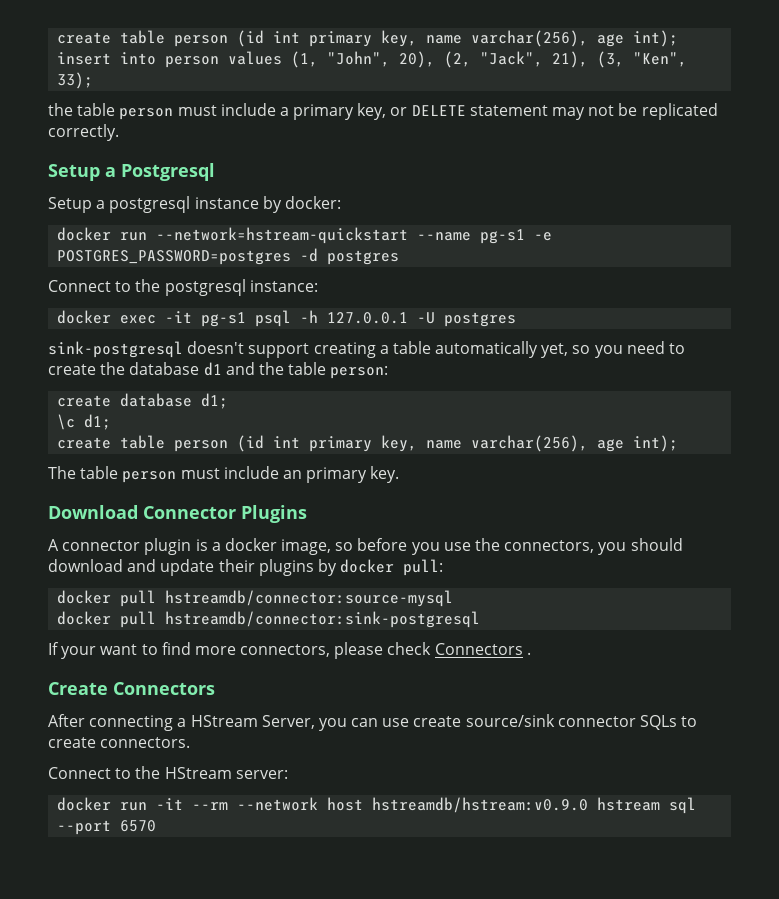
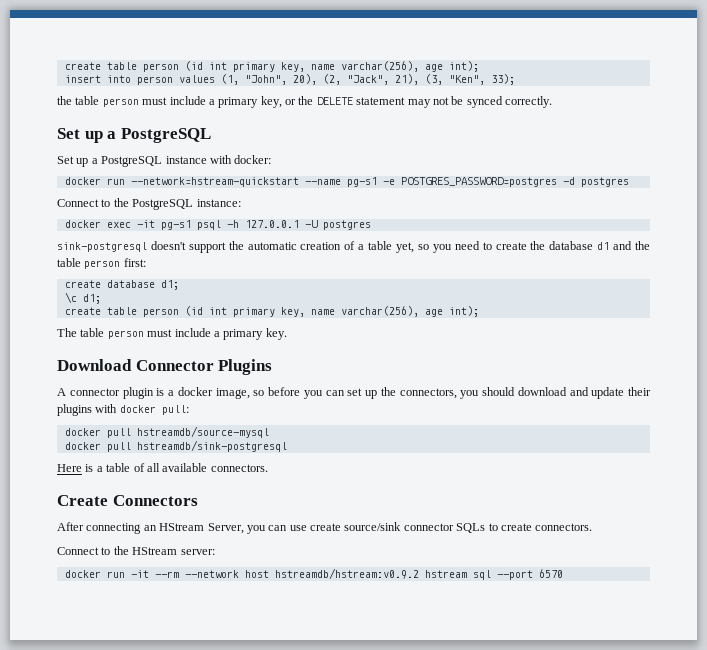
(408, 111) none -> [298,96,314,105] the
[641,103,718,120] replicated -> [466,96,503,108] synced
[48,163,215,181] [48,196,282,213] Setup a Postgresql // Setup a postgresql instance by -> [57,128,211,143] [57,155,232,167] Set up a PostgreSQL // Set up a PostgreSQL instance with
[164,279,246,296] postgresql -> [132,199,194,210] PostgreSQL
[313,341,539,358] creating a table automatically -> [228,241,393,250] the automatic creation of a table
[330,366,389,379] person: -> [84,258,146,269] person first:
[282,470,302,479] an -> [213,331,220,337] a
[443,542,471,551] use -> [325,388,377,399] can set up
[317,559,337,576] by -> [95,404,118,413] with
[165,590,454,607] [57,611,481,628] [48,642,531,659] hstreamdb/connector:source-mysql // docker pull hstreamdb/connector:sink-postgresql // If your want to find more connectors, please check Connectors . -> [136,426,269,438] [64,440,287,452] [57,463,268,472] hstreamdb/source-mysql // docker pull hstreamdb/sink-postgresql // Here is a table of all available connectors.
[177,718,187,727] a -> [143,525,157,531] an
[372,797,589,813] hstreamdb/hstream:v0.9.0 -> [274,568,419,579] hstreamdb/hstream:v0.9.2

